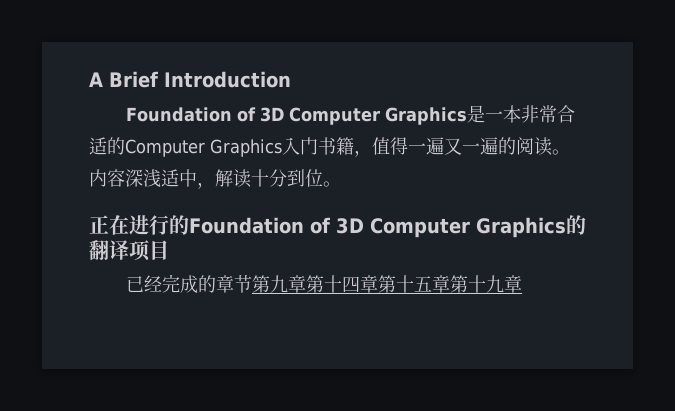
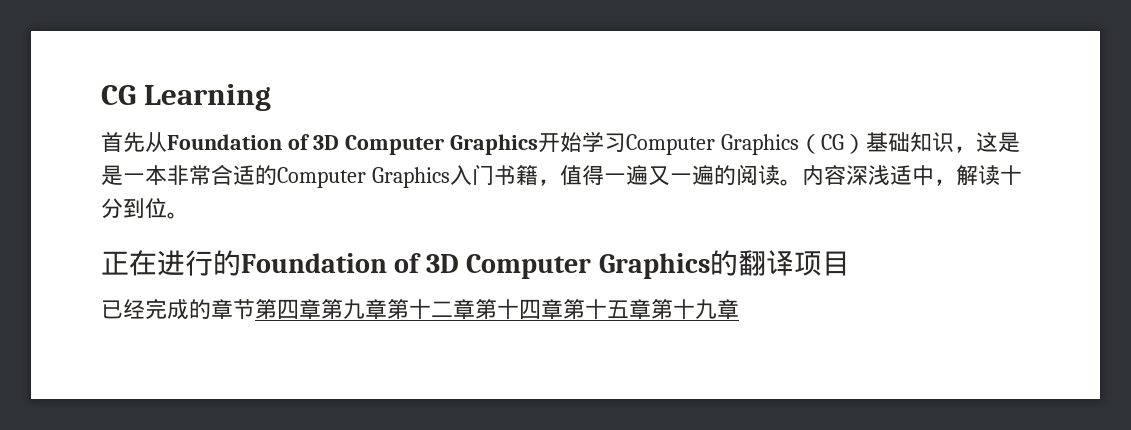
[89,71,291,88] [125,107,467,125] A Brief Introduction // Foundation of 3D Computer Graphics -> [101,84,272,111] [101,132,1020,155] CG Learning // 首先从Foundation of 3D Computer Graphics开始学习Computer Graphics（CG）基础知识，这是
(270, 284) none -> [277,299,343,319] 四章第
(342, 284) none -> [431,299,519,319] 二章第十

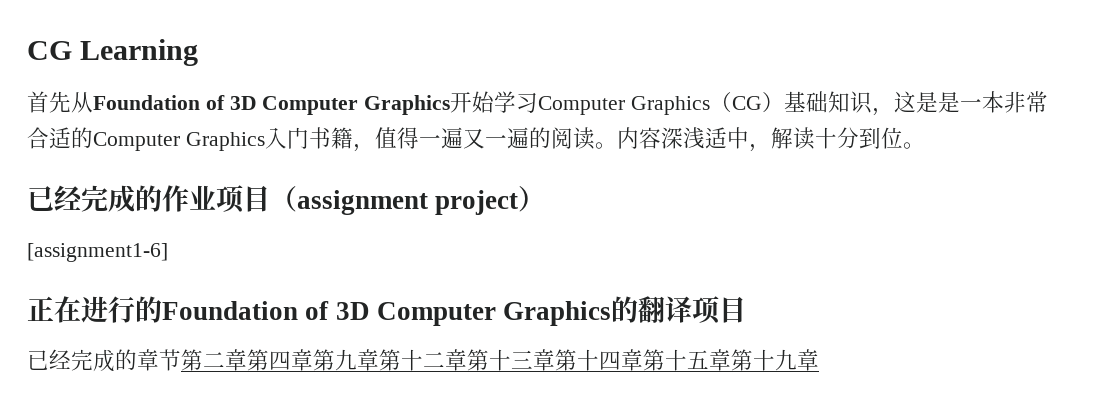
(189, 215) none -> [27,185,546,215] [27,243,168,262] // 已经完成的作业项目（assignment project） // [assignment1-6]
(277, 309) none -> [203,349,269,371] 二章第
(519, 309) none -> [511,349,599,371] 三章第十

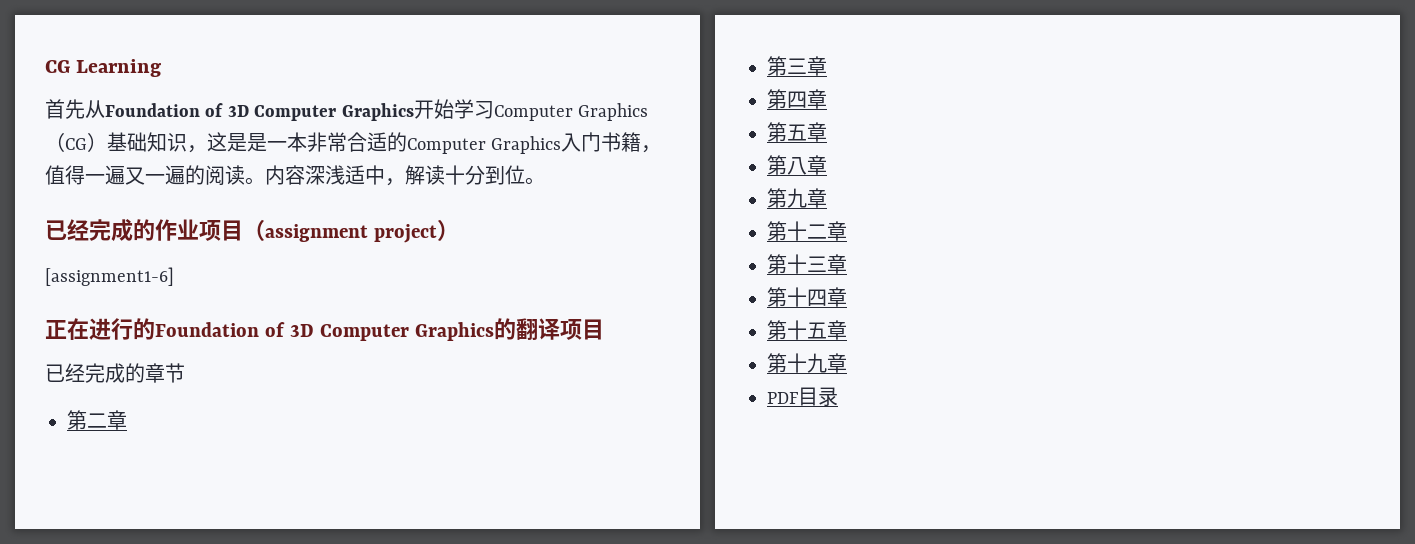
(181, 360) none -> (185, 373) //
(247, 360) none -> [767,56,827,76] // 第三章 //
(313, 360) none -> [767,122,827,142] [767,155,827,175] // 第五章 // 第八章 //
(379, 360) none -> (827, 198) //
(467, 360) none -> (847, 231) //
(555, 360) none -> (847, 264) //
(643, 360) none -> (847, 297) //
(731, 360) none -> (847, 330) //
(819, 360) none -> [767,387,838,406] // PDF目录

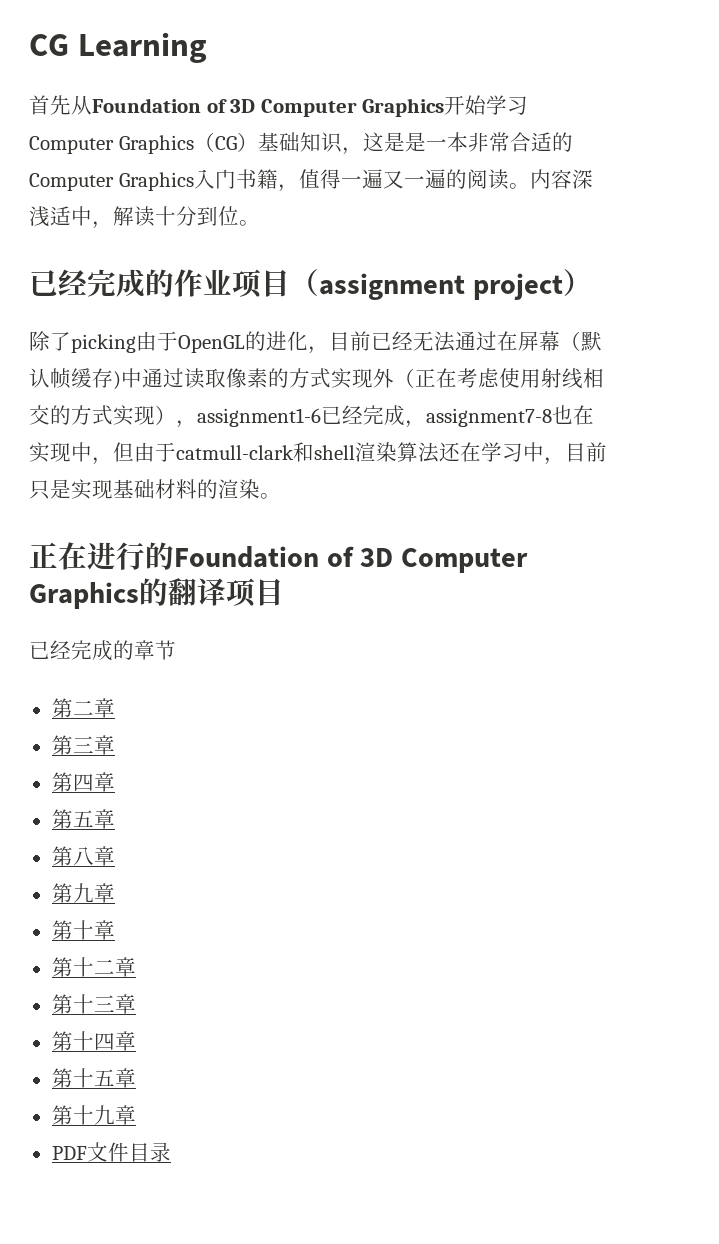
[45,267,174,286] [assignment1-6] -> [29,331,602,354] [29,368,604,390] [29,405,594,428] [29,442,607,465] [29,479,281,500] 除了picking由于OpenGL的进化，目前已经无法通过在屏幕（默认帧缓存)中通过读取像素的方式实现外（正在考虑使用射线相交的方式实现），assignment1-6已经完成，assignment7-8也在实现中，但由于catmull-clark和shell渲染算法还在学习中，目前只是实现基础材料的渲染。
(827, 198) none -> [51,920,115,940] // 第十章
(798, 398) none -> [86,1142,129,1162] 文件

